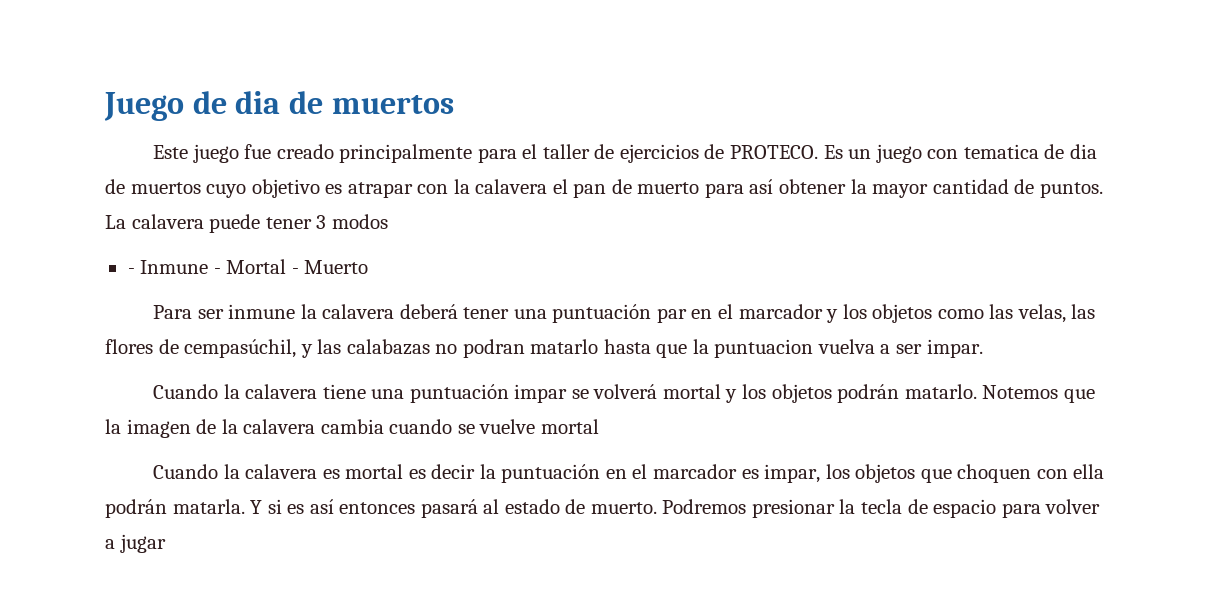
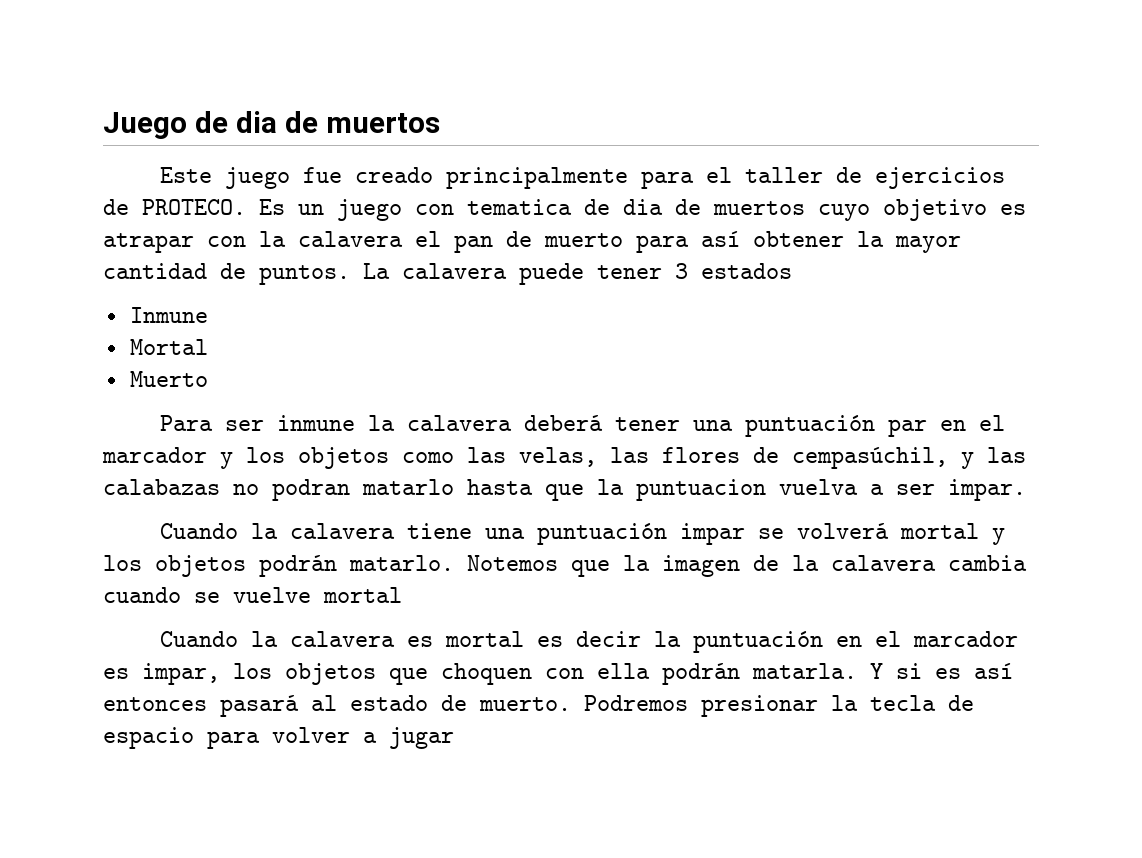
[331,214,388,229] [127,268,135,274] modos // - -> [701,263,792,279] estados //
[213,268,221,274] - -> (208, 315) //
[291,268,299,274] - -> (208, 347) //

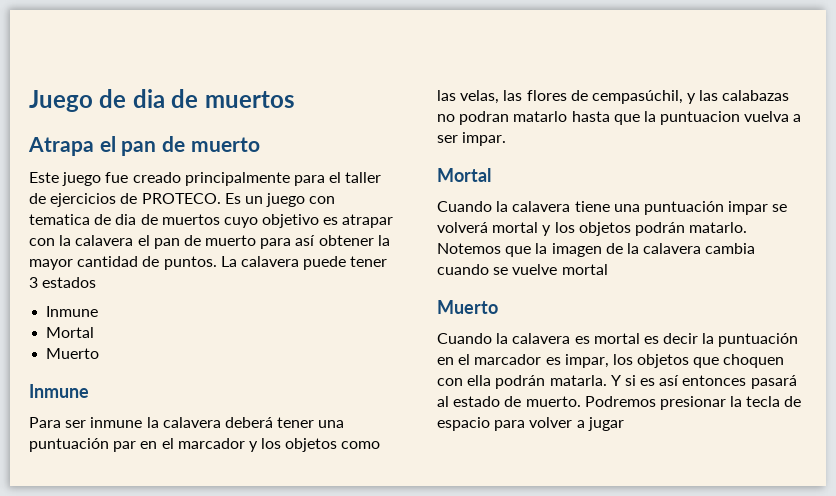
(440, 123) none -> [28,136,260,156] // Atrapa el pan de muerto
(208, 379) none -> [29,384,89,398] // Inmune
(1026, 490) none -> [437,168,491,182] // Mortal
(402, 595) none -> [437,300,498,314] // Muerto

